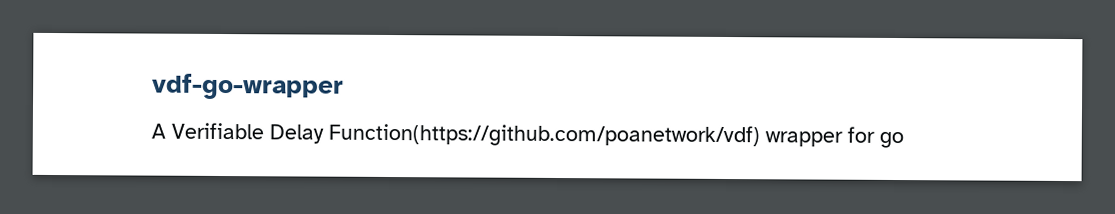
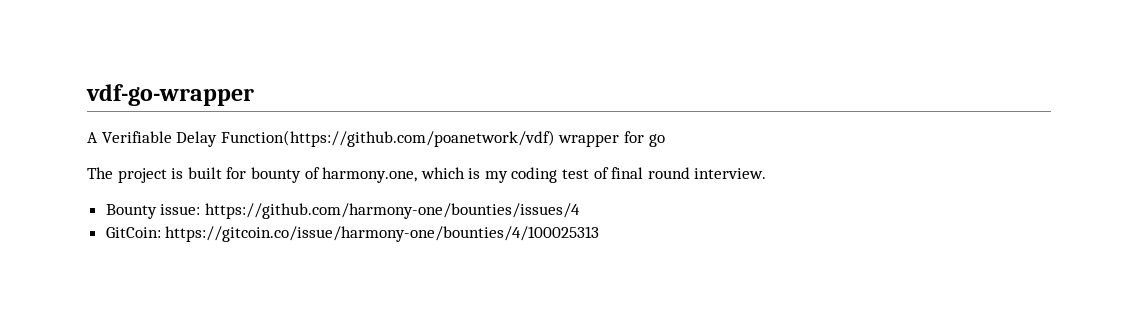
(904, 140) none -> [87,167,767,183] [105,203,580,219] [105,226,600,242] // The project is built for bounty of harmony.one, which is my coding test of final round interview. // Bounty issue: https://github.com/harmony-one/bounties/issues/4 // GitCoin: https://gitcoin.co/issue/harmony-one/bounties/4/100025313

